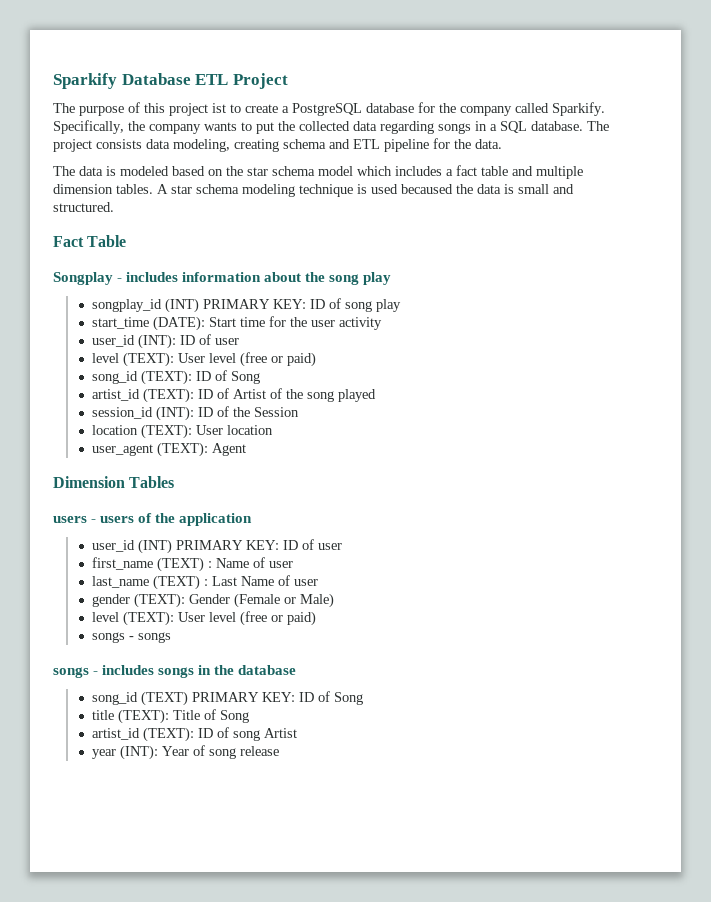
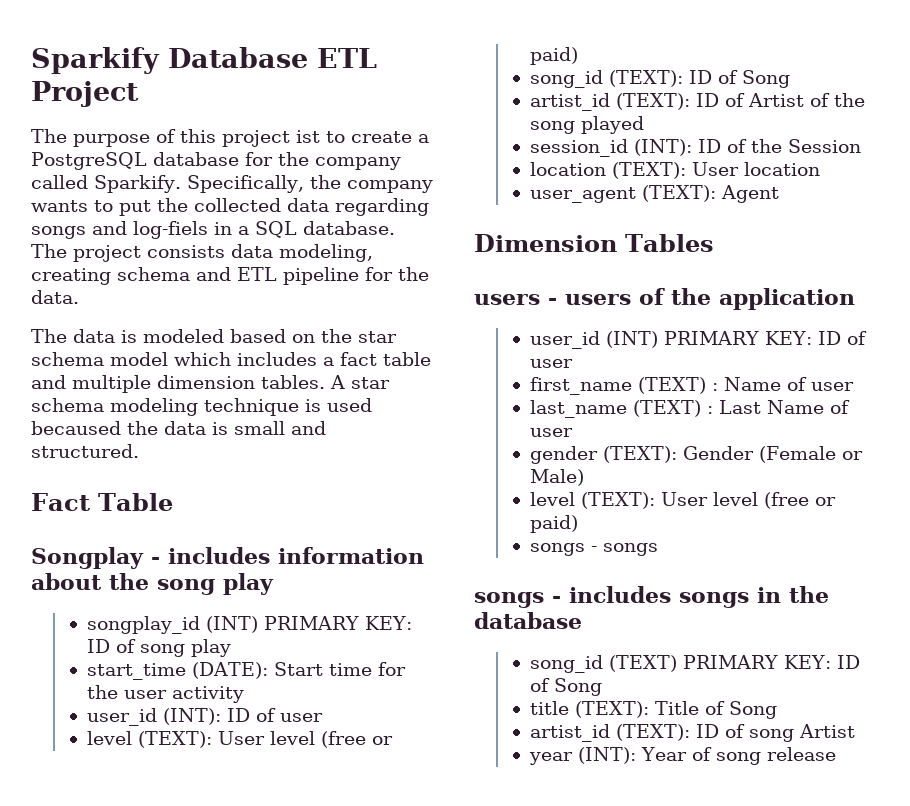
(471, 128) none -> [92,221,208,239] and log-fiels

